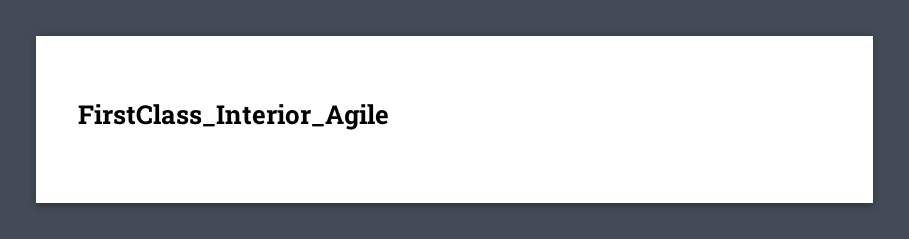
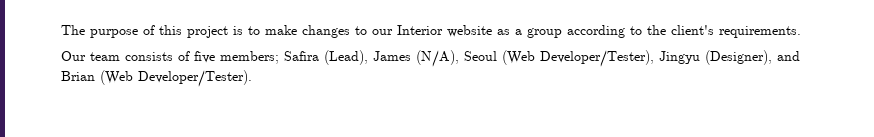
[78,104,389,130] FirstClass_Interior_Agile -> [61,25,801,38] [61,50,800,67] [61,70,252,87] The purpose of this project is to make changes to our Interior website as a group according to the client's requirements. // Our team consists of five members; Safira (Lead), James (N/A), Seoul (Web Developer/Tester), Jingyu (Designer), and Brian (Web Developer/Tester).

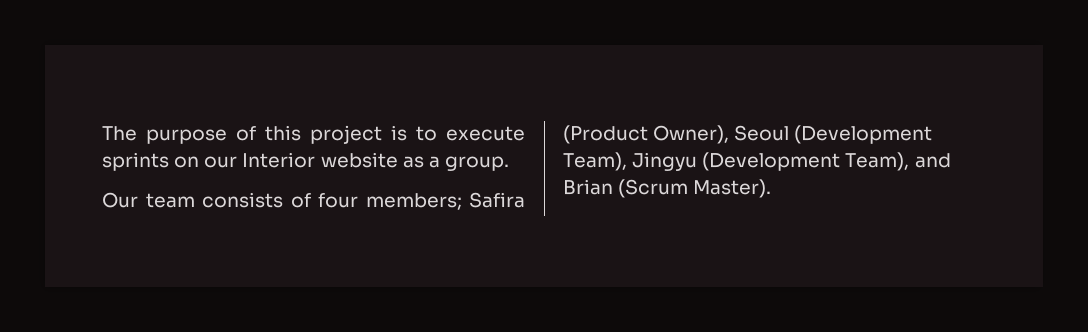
[265,25,367,38] make changes to -> [446,126,525,141] [102,152,200,171] execute sprints on
[527,25,801,38] group according to the client's requirements. -> [444,156,509,171] group.
[194,51,215,63] five -> [318,193,358,208] four
[324,50,800,67] [61,70,252,87] (Lead), James (N/A), Seoul (Web Developer/Tester), Jingyu (Designer), and Brian (Web Developer/Tester). -> [563,125,933,144] [563,152,951,171] [563,179,772,198] (Product Owner), Seoul (Development Team), Jingyu (Development Team), and Brian (Scrum Master).

